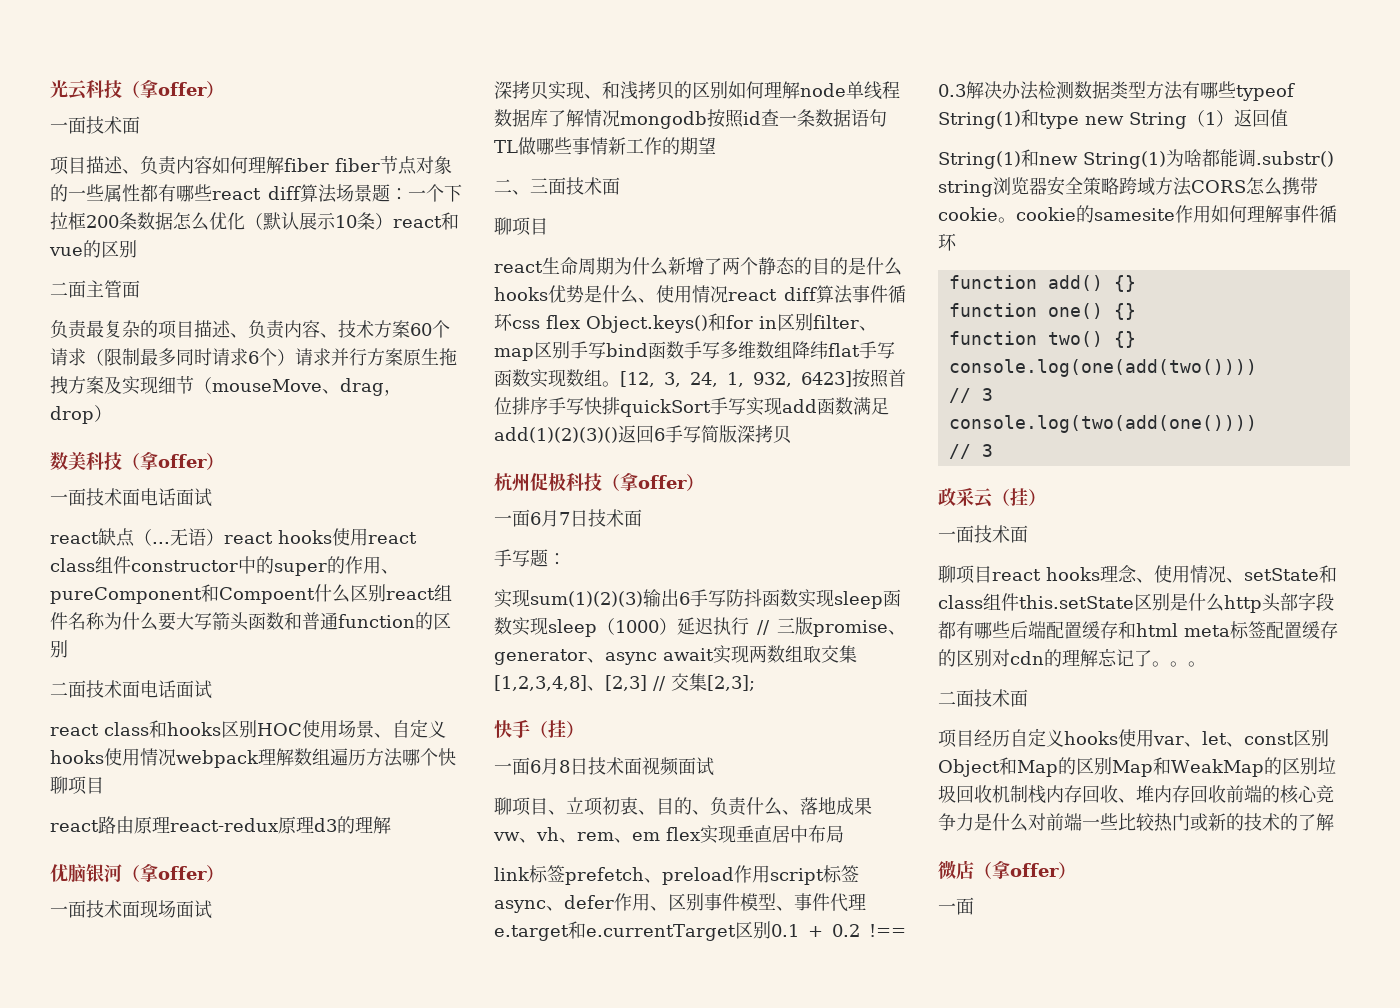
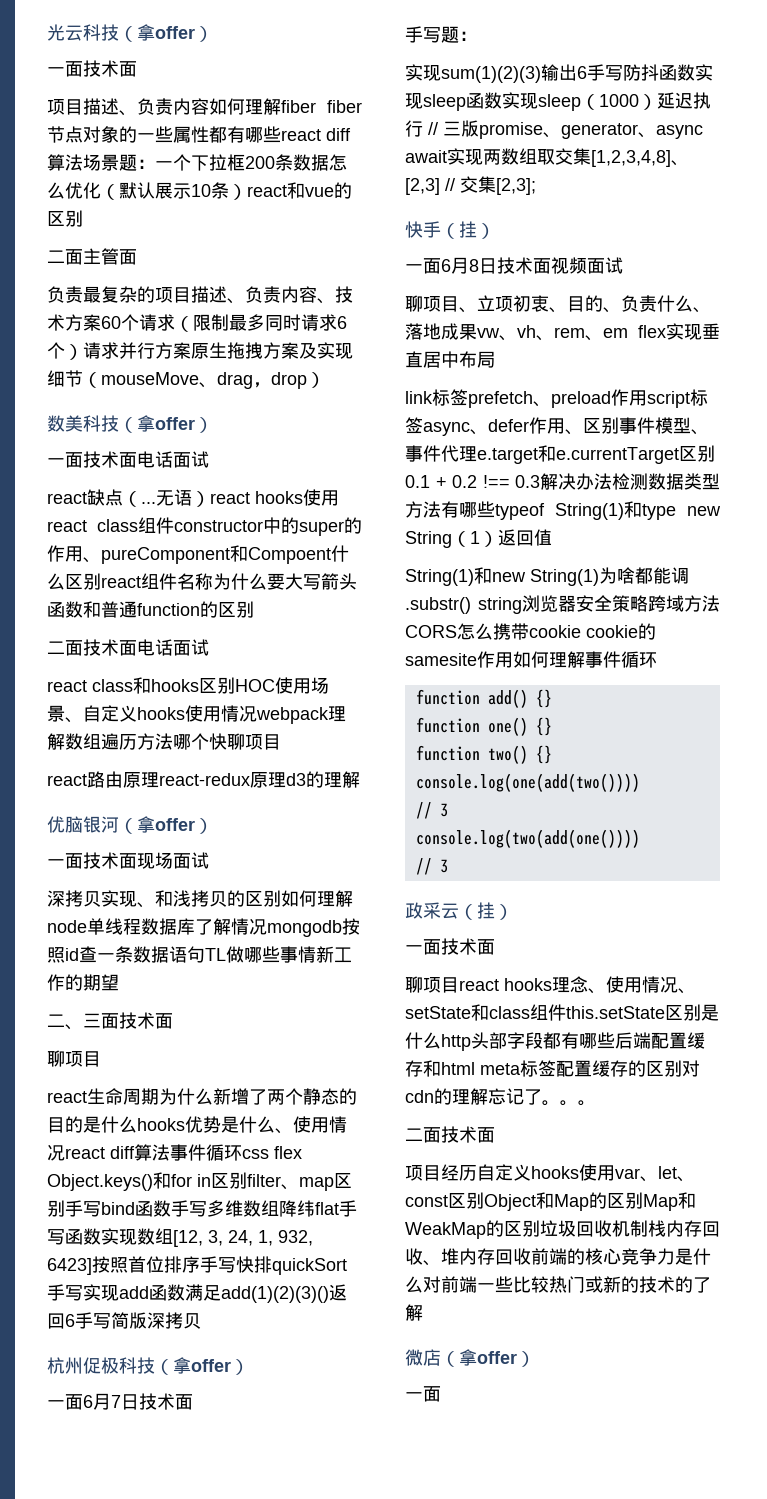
[602,381,620,387] 。 -> (173, 1236) none
[998,217,1016,223] 。 -> (581, 631) none

